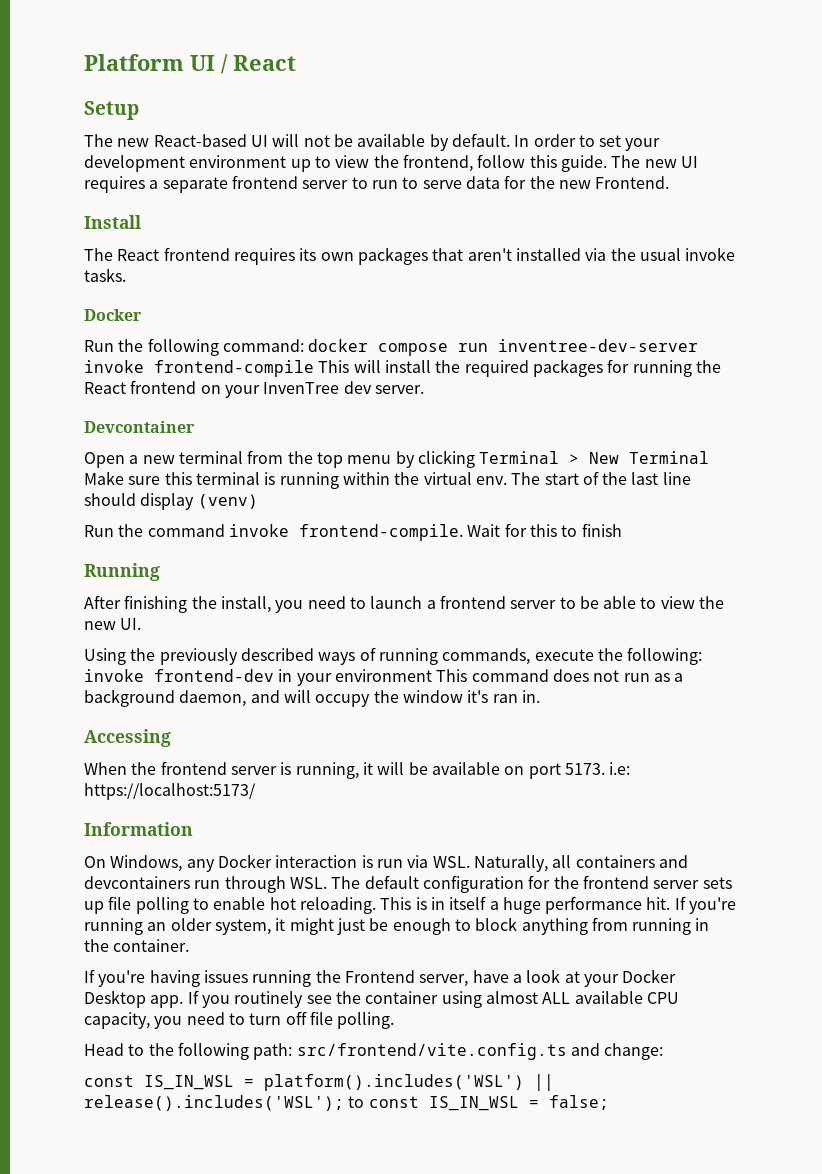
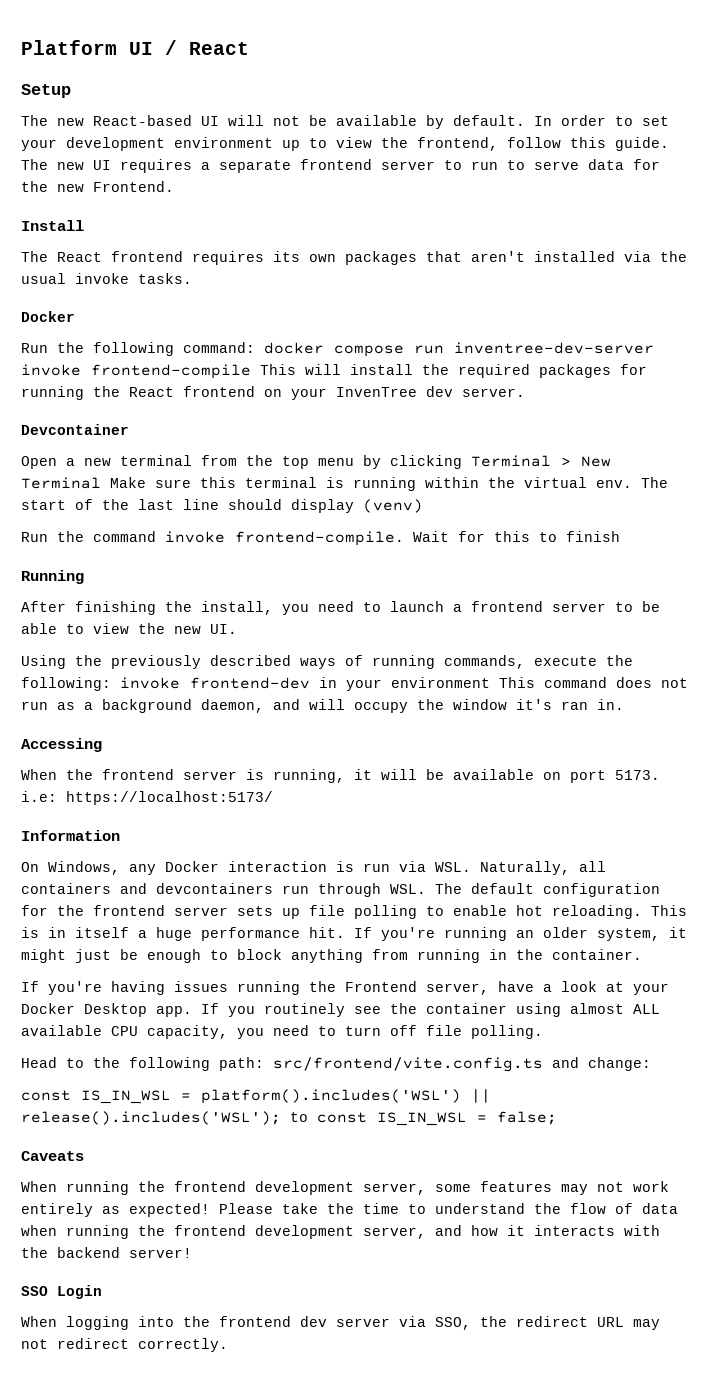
(609, 1102) none -> [21,1151,84,1161] [21,1181,669,1195] [21,1203,678,1217] [21,1225,660,1239] [21,1247,192,1258] [21,1285,102,1299] [21,1316,660,1330] [21,1338,228,1352] // Caveats // When running the frontend development server, some features may not work entirely as expected! Please take the time to understand the flow of data when running the frontend development server, and how it interacts with the backend server! // SSO Login // When logging into the frontend dev server via SSO, the redirect URL may not redirect correctly.

